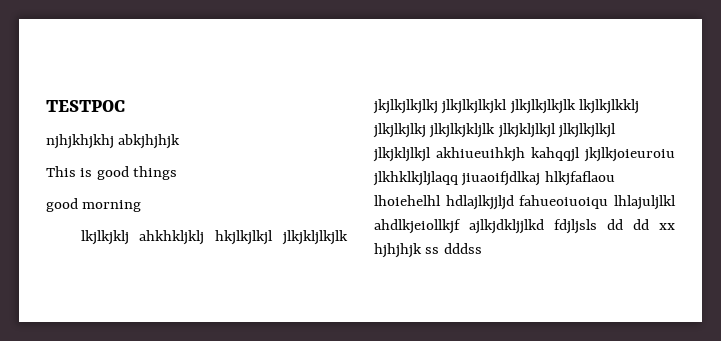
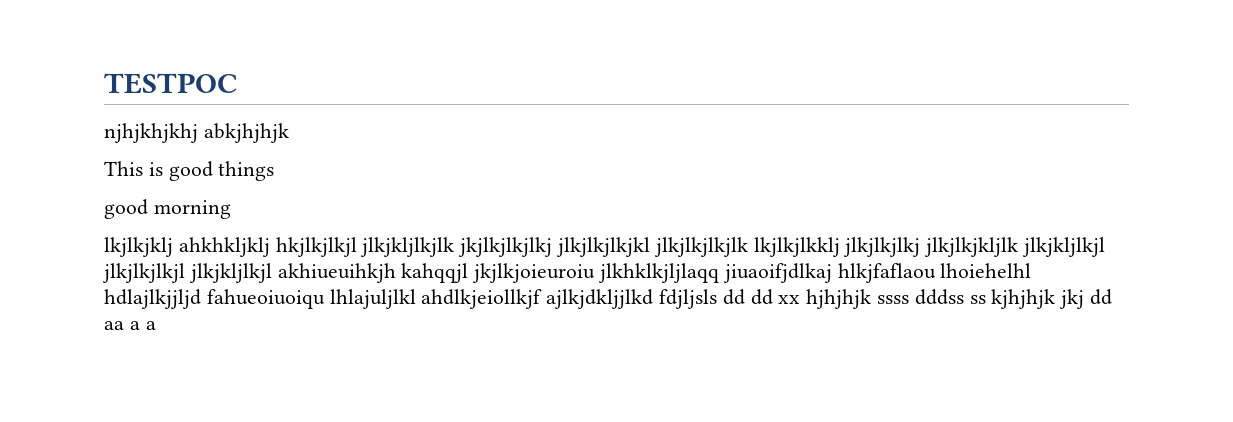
[425,243,482,254] ss dddss -> [877,289,1113,309] [104,321,156,330] ssss dddss ss kjhjhjk jkj dd aa a a

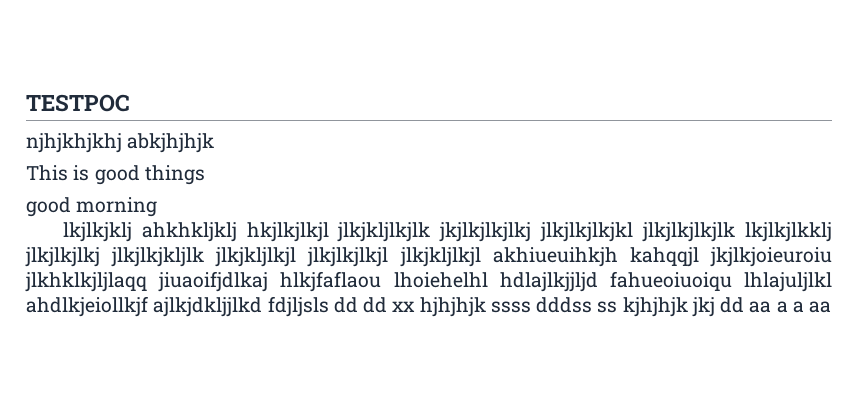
(156, 325) none -> [809,301,832,313] aa

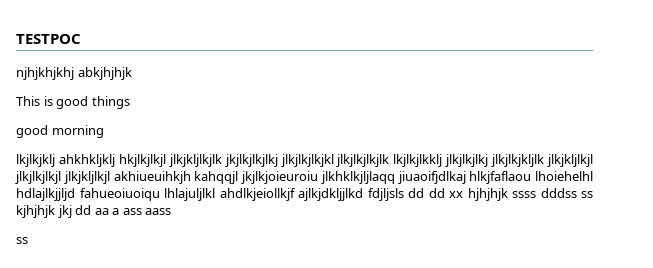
[792,301,832,313] a aa -> [122,208,172,215] [16,237,28,244] ass aass // ss

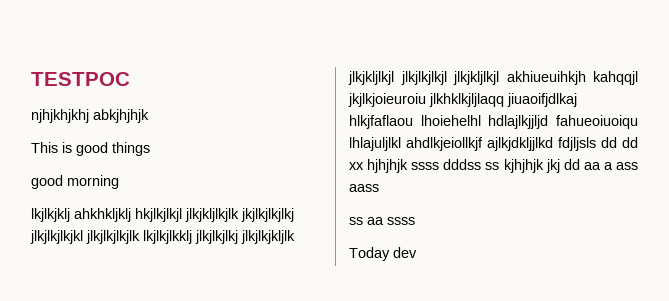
(28, 240) none -> [367,217,415,225] [349,247,417,261] aa ssss // Today dev

